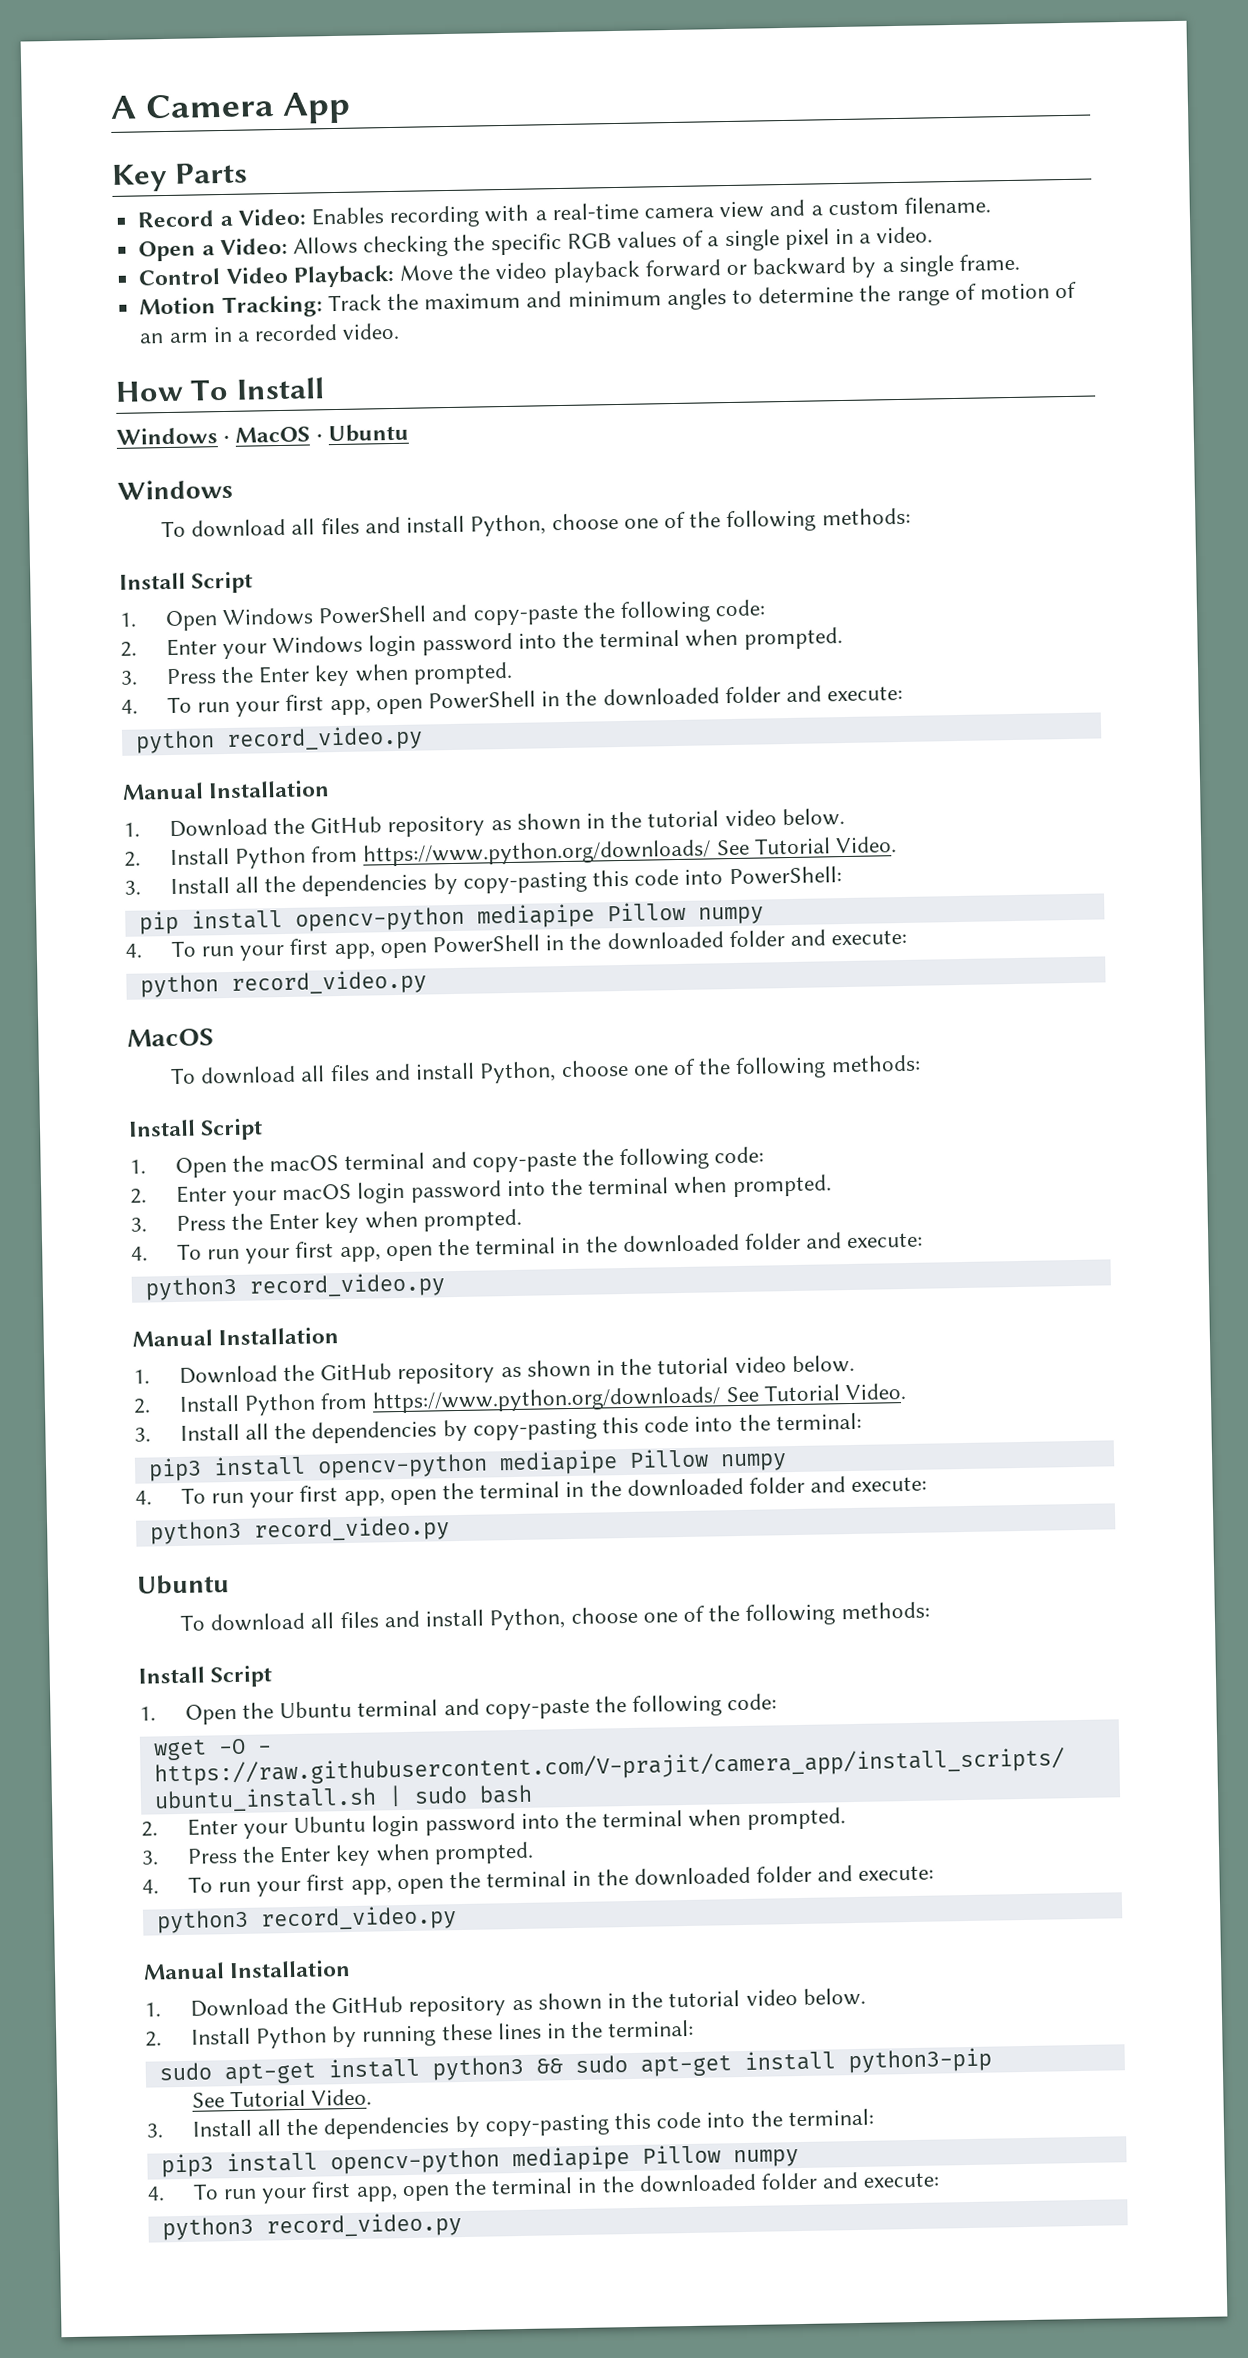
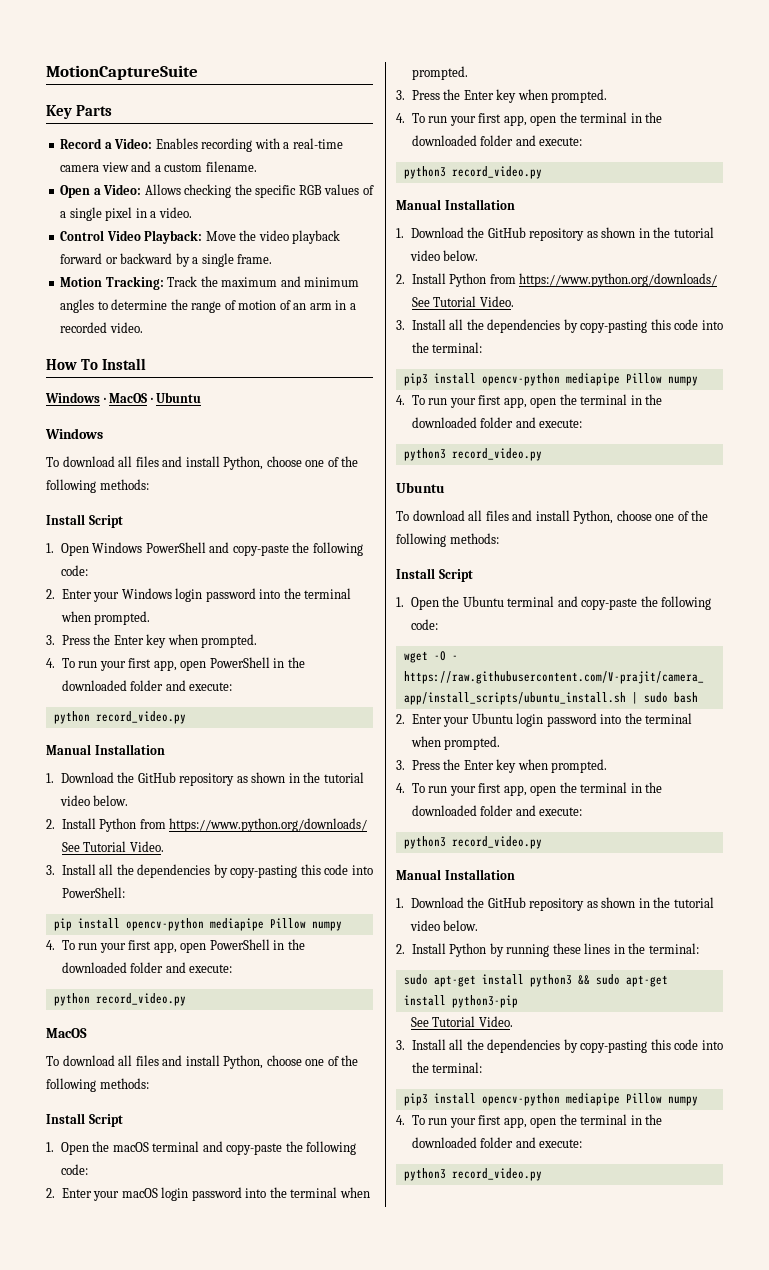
[110,91,352,124] A Camera App -> [46,65,198,80] MotionCaptureSuite

